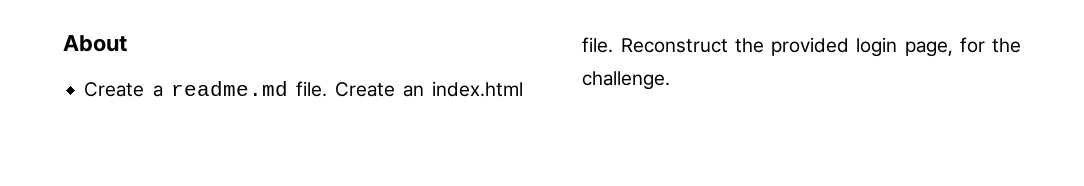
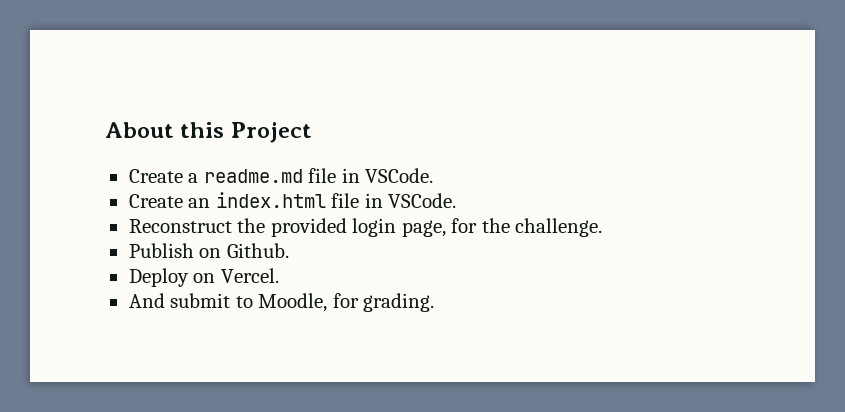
(127, 43) none -> [180,122,312,143] this Project
[295,81,523,97] [582,37,614,53] file. Create an index.html file. -> [308,168,434,183] [128,192,457,208] file in VSCode. // Create an index.html file in VSCode. //
(671, 80) none -> [128,243,289,258] [128,268,279,287] [128,293,435,312] // Publish on Github. // Deploy on Vercel. // And submit to Moodle, for grading.

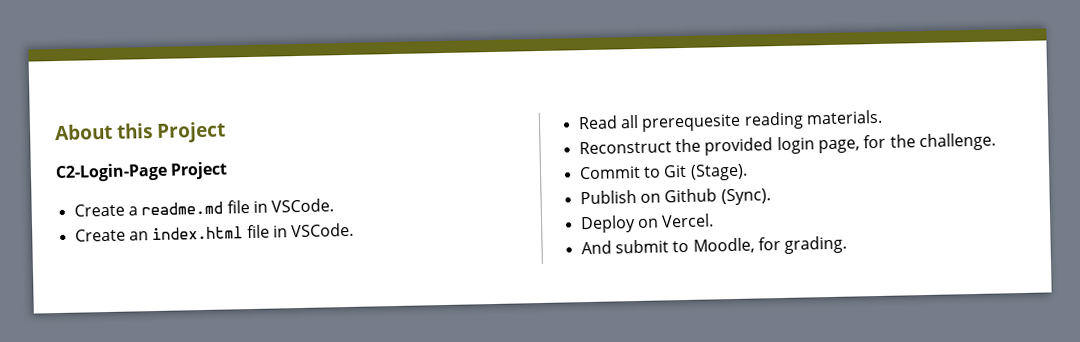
(312, 132) none -> [55,161,229,183] // C2-Login-Page Project
(457, 200) none -> [577,109,883,132] // Read all prerequesite reading materials.
(603, 227) none -> [578,163,748,181] // Commit to Git (Stage).
[226,243,289,258] Github. -> [664,188,771,206] Github (Sync).

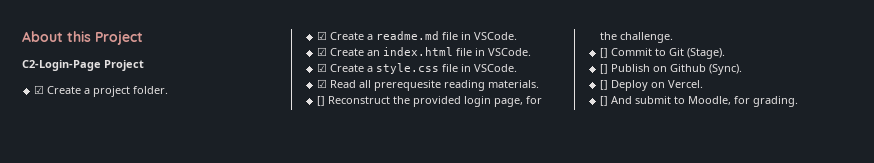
(229, 170) none -> [34,85,169,97] [317,31,328,40] ☑ Create a project folder. // ☑
(335, 205) none -> [317,47,328,56] ☑
(355, 230) none -> [317,63,518,74] [317,79,328,88] ☑ Create a style.css file in VSCode. // ☑
(883, 117) none -> [317,96,326,106] []
(996, 142) none -> [600,48,609,58] []
(748, 172) none -> [600,64,609,74] []
(771, 197) none -> [600,80,609,90] []
(715, 220) none -> [600,96,609,106] []

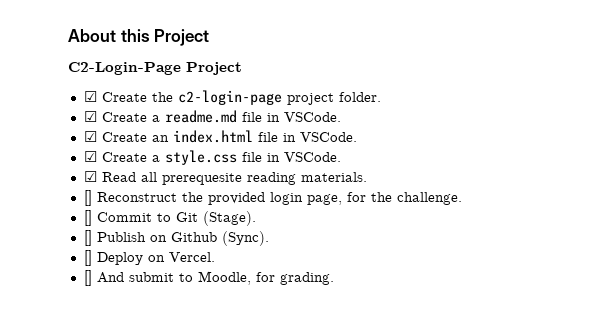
[84,88,91,94] a -> [151,90,282,105] the c2-login-page

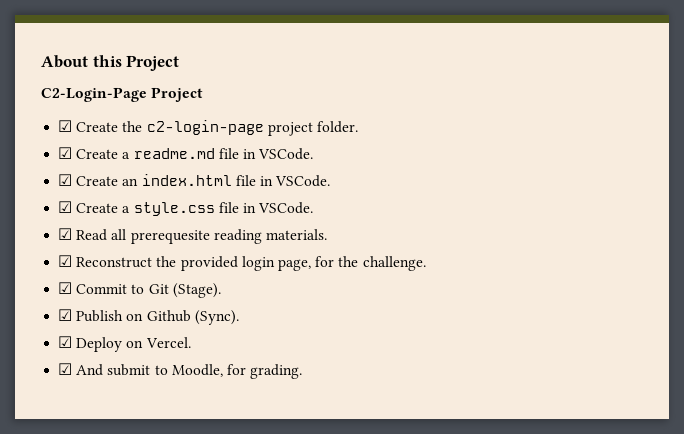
[83,190,92,206] [] -> [58,255,73,267] ☑
[83,210,92,226] [] -> [58,282,73,294] ☑
[83,230,92,246] [] -> [58,309,73,321] ☑
[83,250,92,266] [] -> [58,336,73,348] ☑
[83,270,92,286] [] -> [58,363,73,375] ☑

